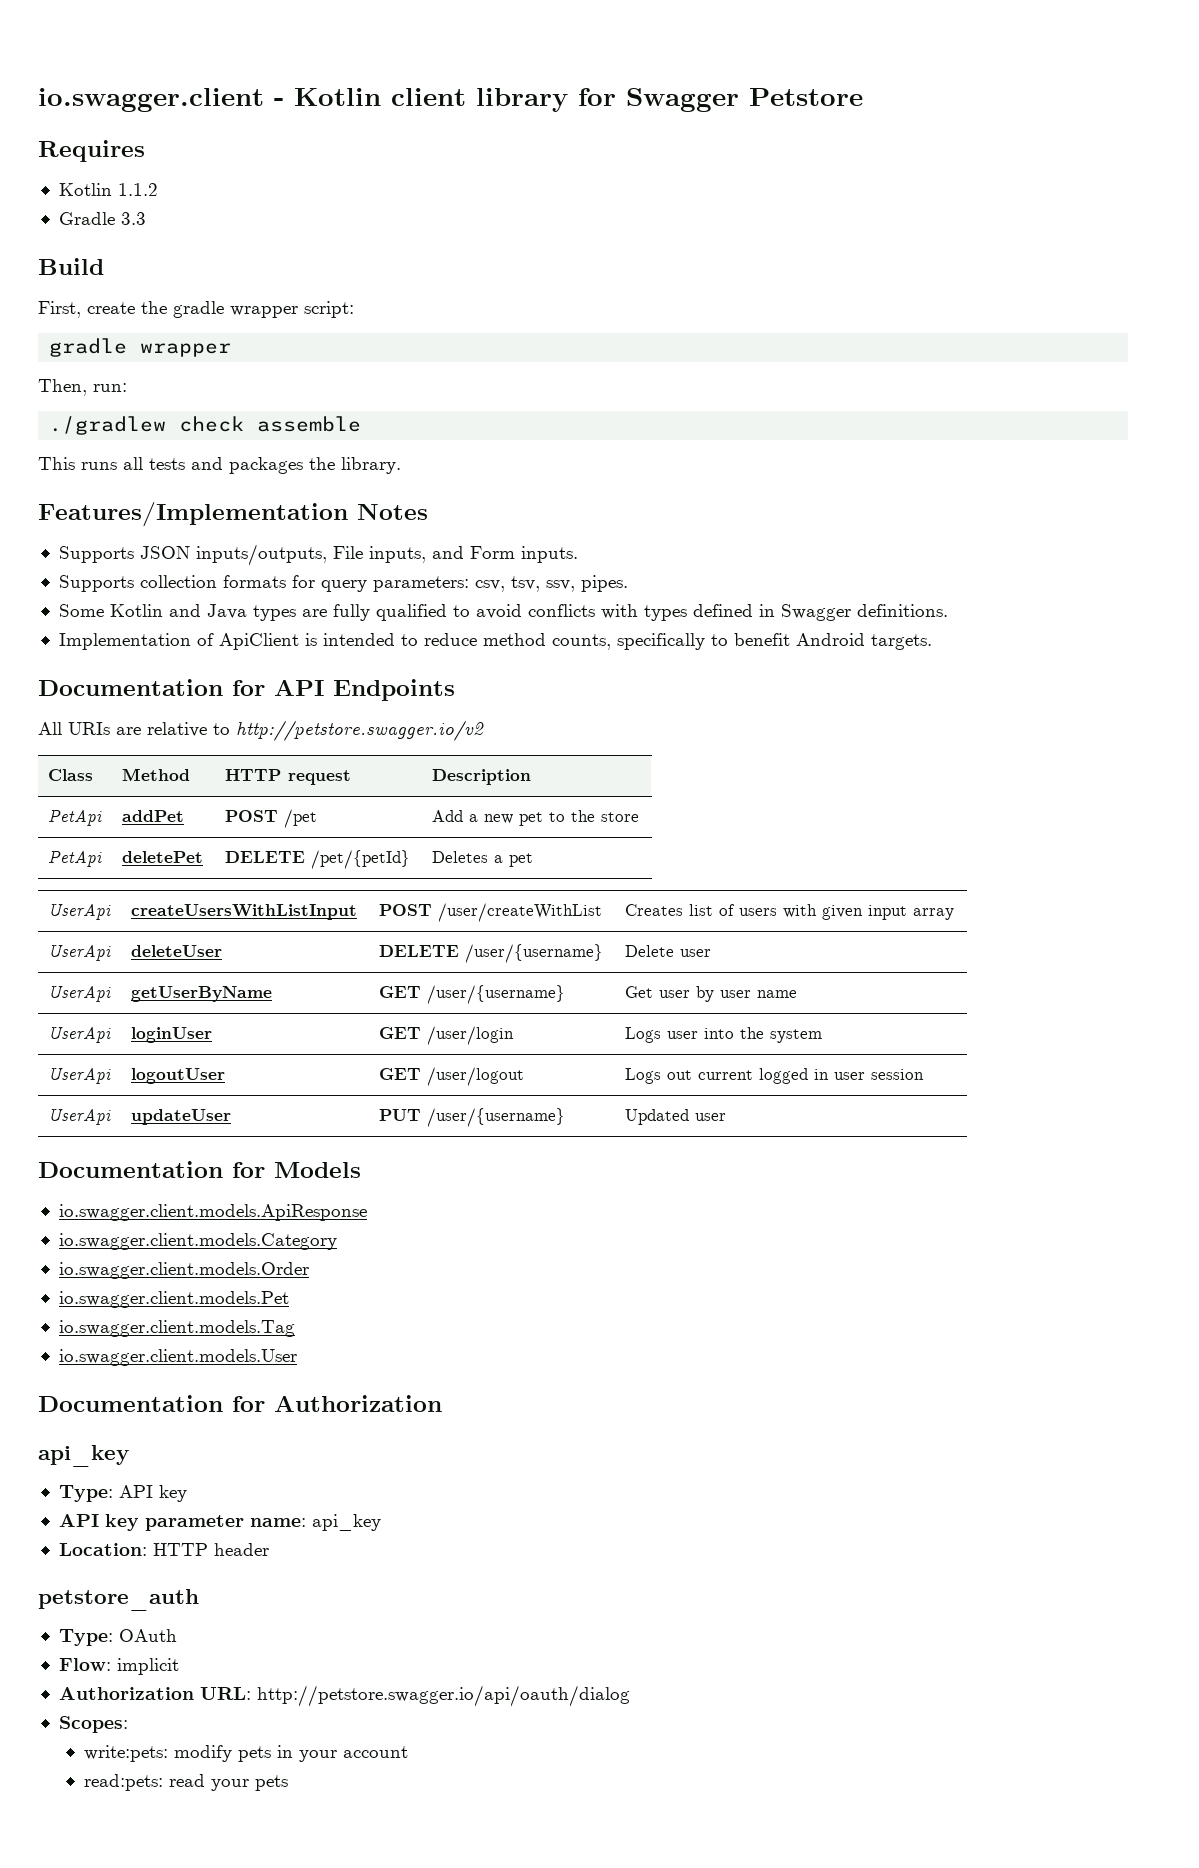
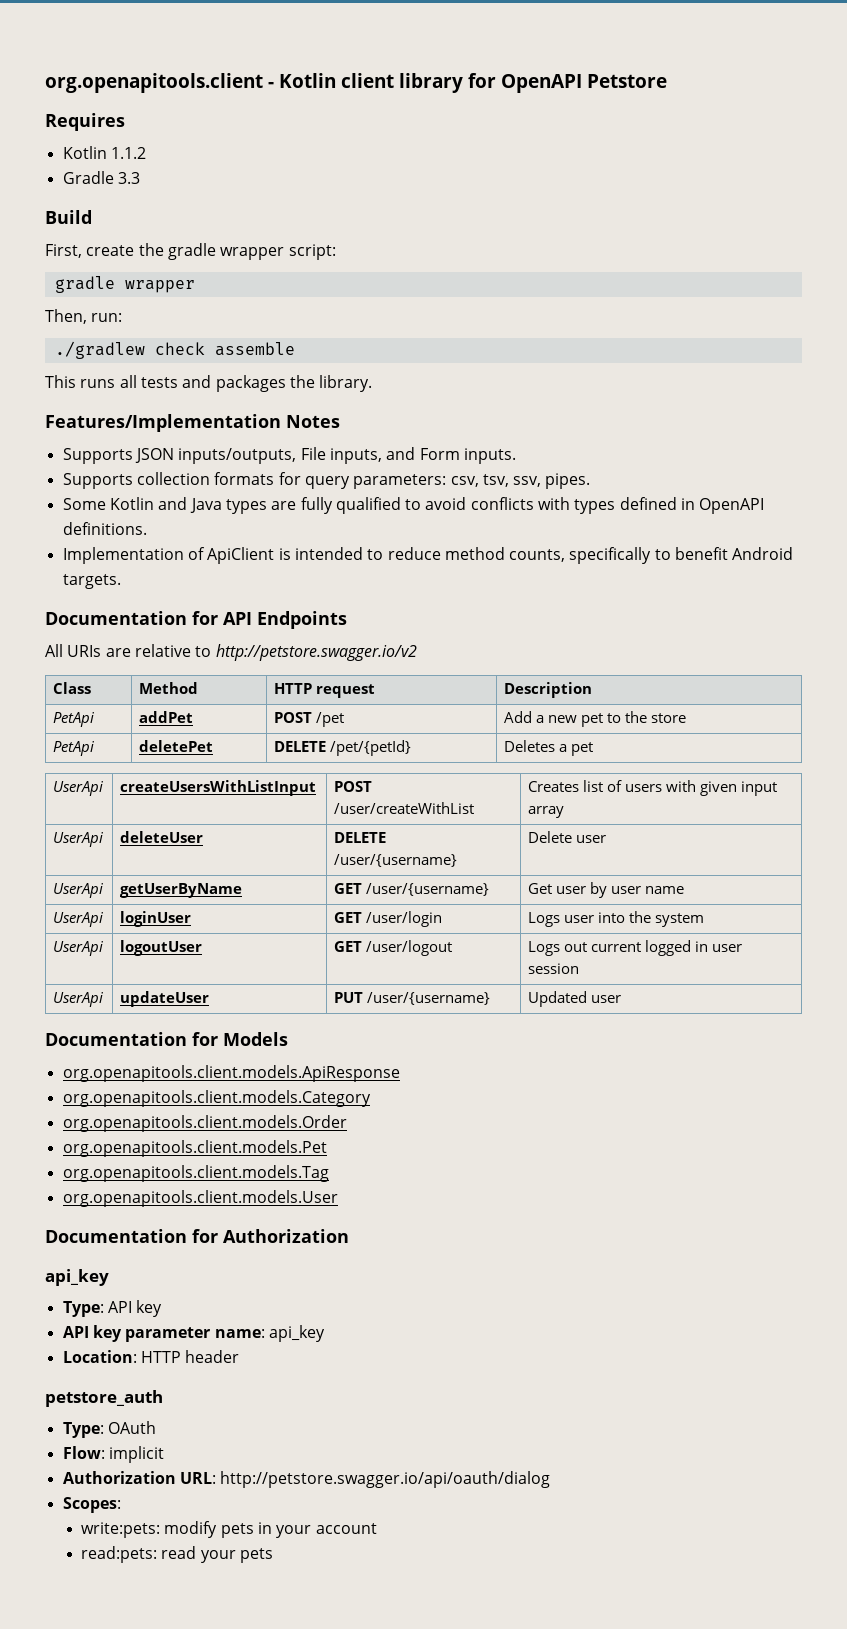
[38,88,264,112] io.swagger.client -> [45,73,263,93] org.openapitools.client
[626,88,739,112] Swagger -> [501,74,582,93] OpenAPI
[780,604,851,621] Swagger -> [699,498,765,514] OpenAPI
[58,1204,367,1221] [58,1233,337,1250] [58,1262,309,1279] [58,1291,289,1308] [58,1320,295,1337] [58,1349,297,1366] io.swagger.client.models.ApiResponse // io.swagger.client.models.Category // io.swagger.client.models.Order // io.swagger.client.models.Pet // io.swagger.client.models.Tag // io.swagger.client.models.User -> [62,1065,400,1082] [62,1090,371,1107] [62,1115,347,1132] [62,1140,327,1157] [62,1165,329,1182] [62,1190,338,1207] org.openapitools.client.models.ApiResponse // org.openapitools.client.models.Category // org.openapitools.client.models.Order // org.openapitools.client.models.Pet // org.openapitools.client.models.Tag // org.openapitools.client.models.User

